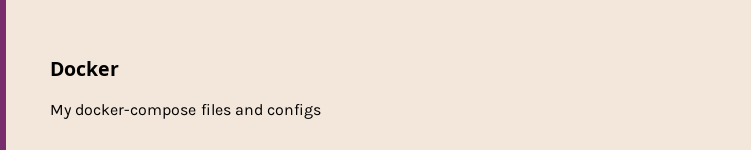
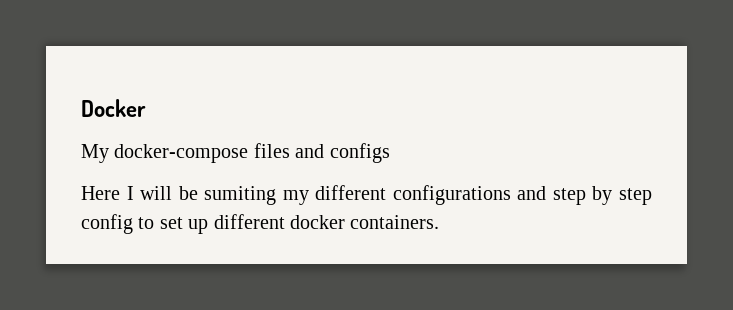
(322, 111) none -> [81,185,652,205] [81,214,440,234] // Here I will be sumiting my different configurations and step by step config to set up different docker containers.

